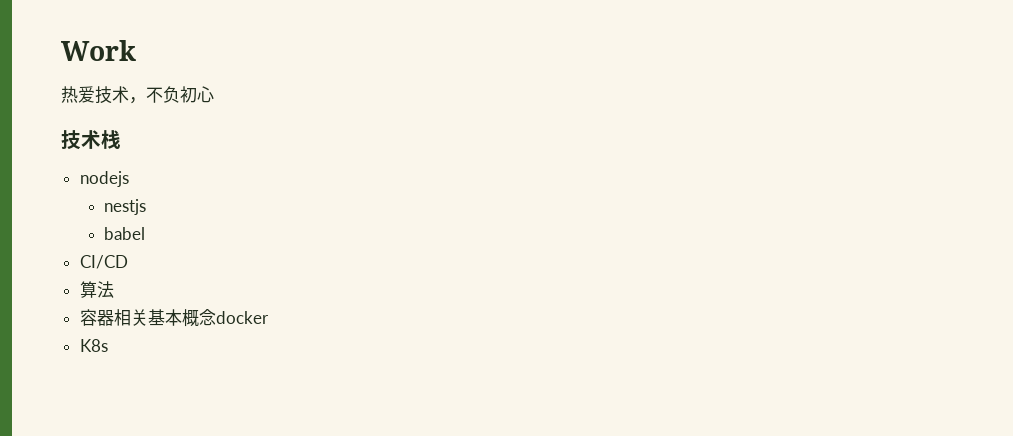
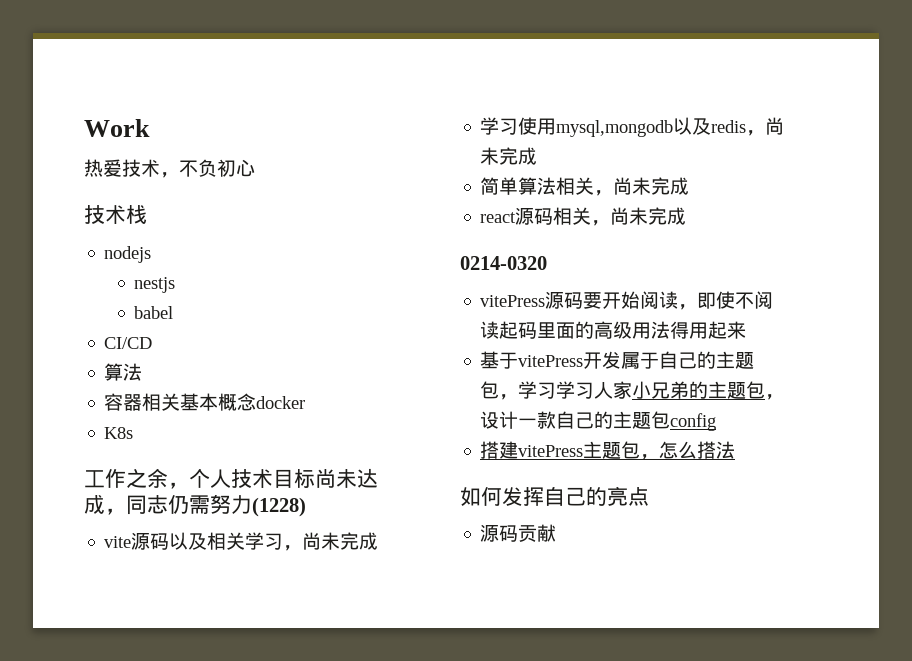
(108, 345) none -> [84,468,378,489] [84,494,306,517] [104,532,379,551] [480,117,785,137] [480,147,538,165] [480,177,690,196] [480,207,687,226] [460,256,547,270] [480,291,774,310] [480,321,747,339] [480,351,755,369] [480,381,785,400] [480,411,717,431] [480,441,736,460] [460,486,649,506] [480,524,557,542] // 工作之余，个人技术目标尚未达成，同志仍需努力(1228) // vite源码以及相关学习，尚未完成 // 学习使用mysql,mongodb以及redis，尚未完成 // 简单算法相关，尚未完成 // react源码相关，尚未完成 // 0214-0320 // vitePress源码要开始阅读，即使不阅读起码里面的高级用法得用起来 // 基于vitePress开发属于自己的主题包，学习学习人家小兄弟的主题包，设计一款自己的主题包config // 搭建vitePress主题包，怎么搭法 // 如何发挥自己的亮点 // 源码贡献

